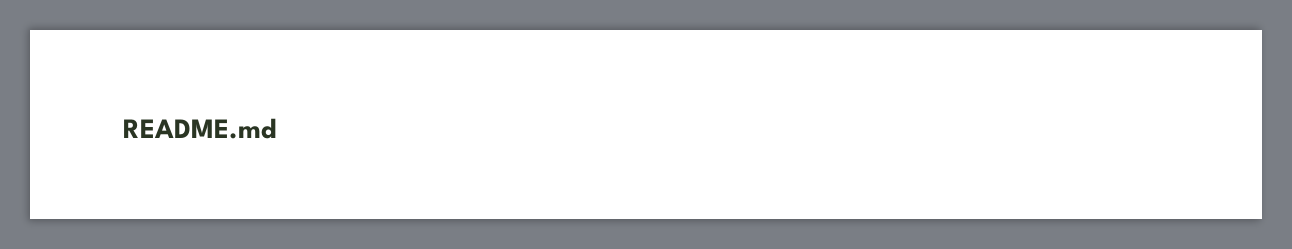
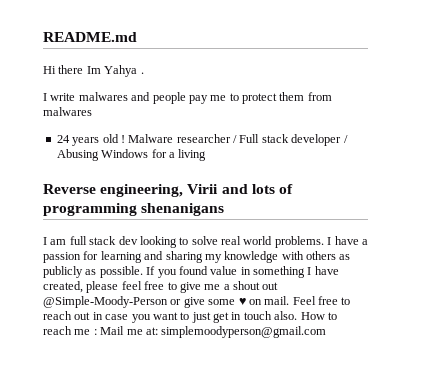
(277, 128) none -> [43,65,144,77] [43,92,332,104] [43,107,92,116] [56,134,348,146] [56,149,207,161] [43,184,293,197] [43,203,225,216] [43,236,368,248] [43,251,351,263] [43,266,339,278] [43,281,279,293] [43,296,351,308] [43,311,337,323] [43,326,327,338] // Hi there Im Yahya . // I write malwares and people pay me to protect them from malwares // 24 years old ! Malware researcher / Full stack developer / Abusing Windows for a living // Reverse engineering, Virii and lots of programming shenanigans // I am full stack dev looking to solve real world problems. I have a passion for learning and sharing my knowledge with others as publicly as possible. If you found value in something I have created, please feel free to give me a shout out @Simple-Moody-Person or give some ♥ on mail. Feel free to reach out in case you want to just get in touch also. How to reach me : Mail me at: simplemoodyperson@gmail.com

